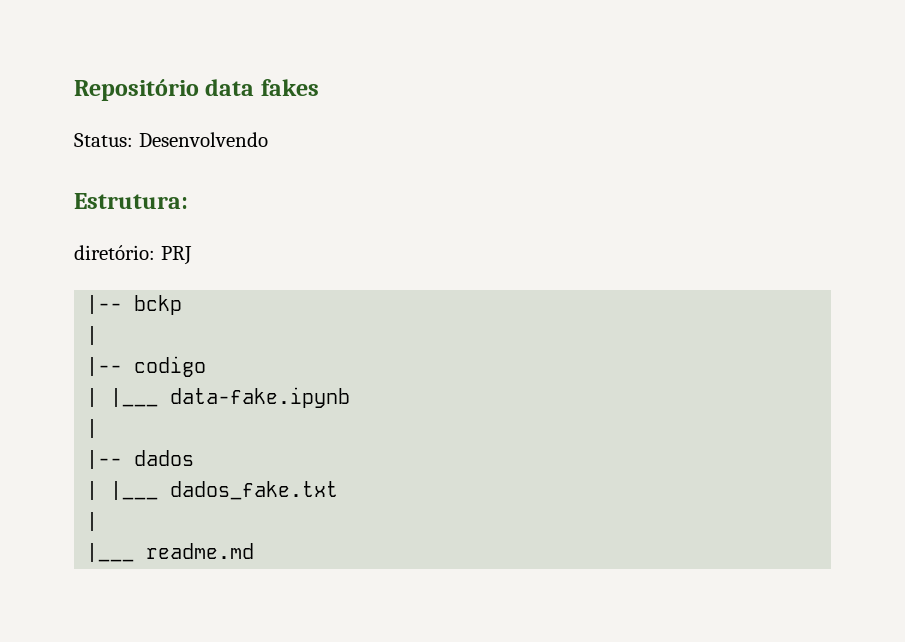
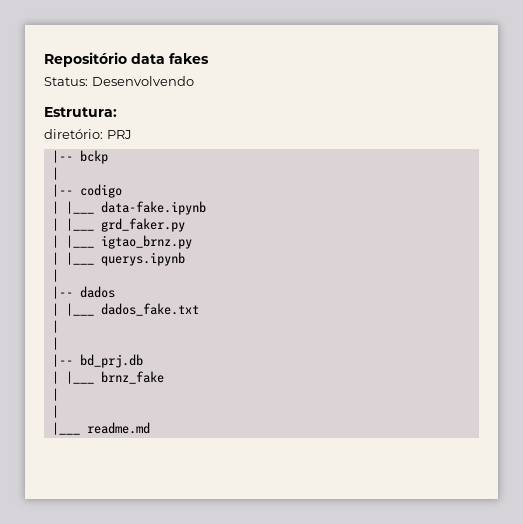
(351, 397) none -> [51,218,185,232] [51,235,192,249] [51,252,185,266] // | |___ grd_faker.py // | |___ igtao_brnz.py // | |___ querys.ipynb
(99, 521) none -> [51,337,59,350] [51,354,143,368] [51,371,164,384] [51,388,59,401] [51,405,59,418] // | // |-- bd_prj.db // | |___ brnz_fake // | // |

